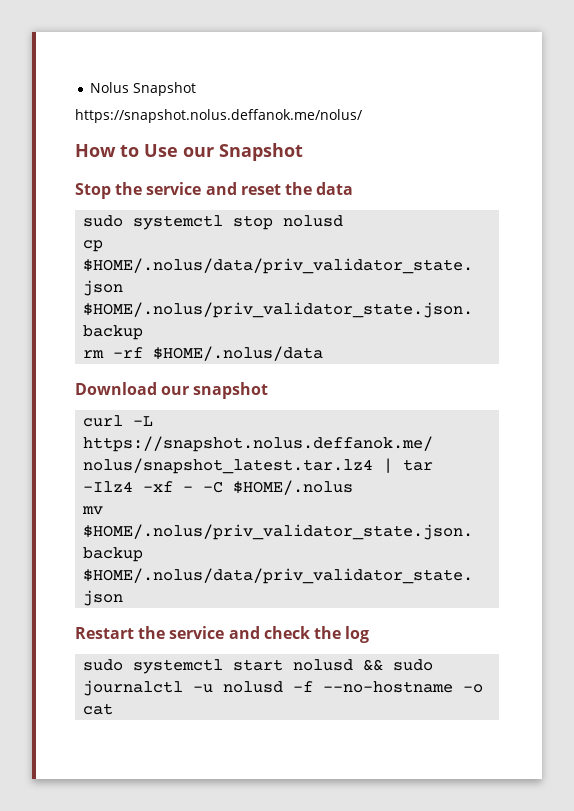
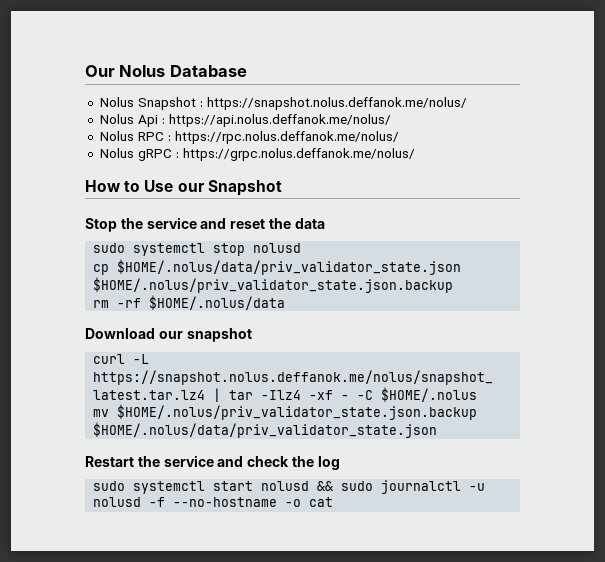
(90, 87) none -> [85,65,247,77] Our Nolus Database //
[75,109,362,123] // https://snapshot.nolus.deffanok.me/nolus/ -> [199,97,467,110] [99,114,391,127] [99,131,399,144] [99,148,415,161] : https://snapshot.nolus.deffanok.me/nolus/ // Nolus Api : https://api.nolus.deffanok.me/nolus/ // Nolus RPC : https://rpc.nolus.deffanok.me/nolus/ // Nolus gRPC : https://grpc.nolus.deffanok.me/nolus/

